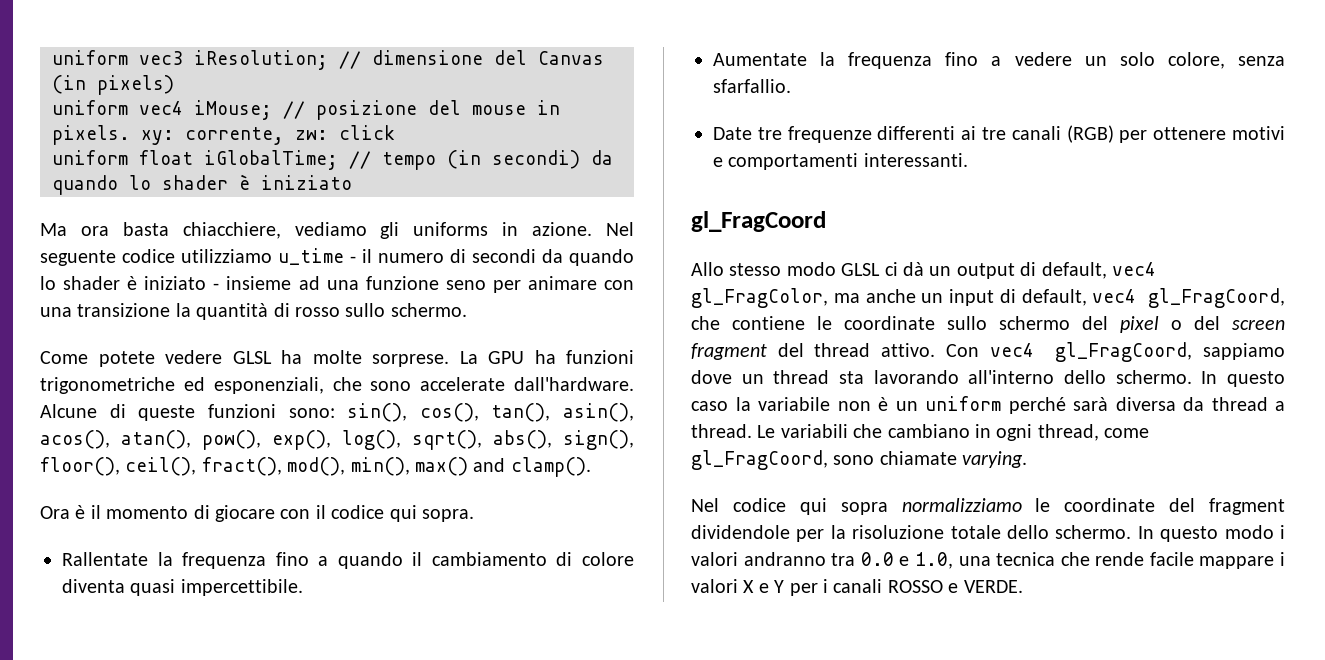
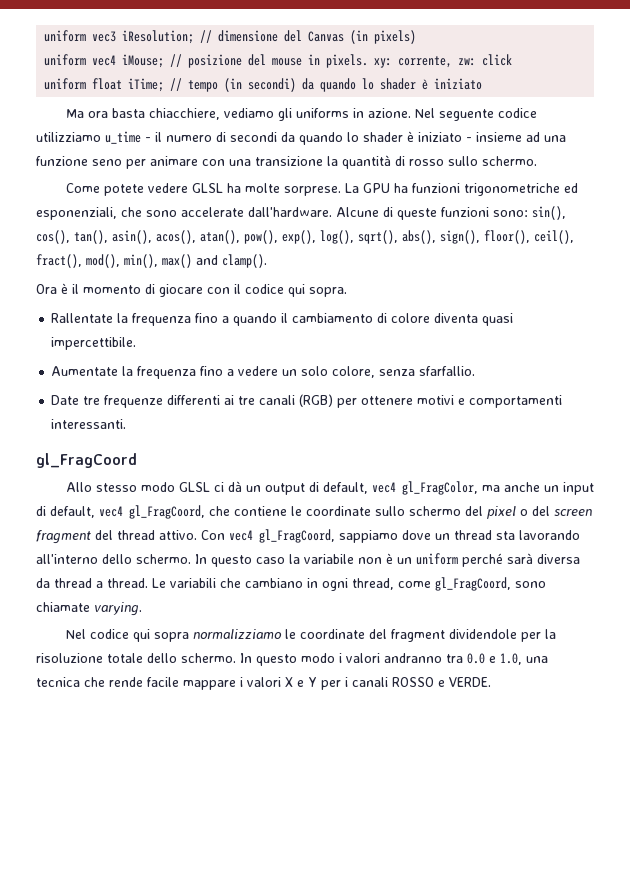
[204,150,338,170] iGlobalTime; -> [128,78,165,92] iTime;

